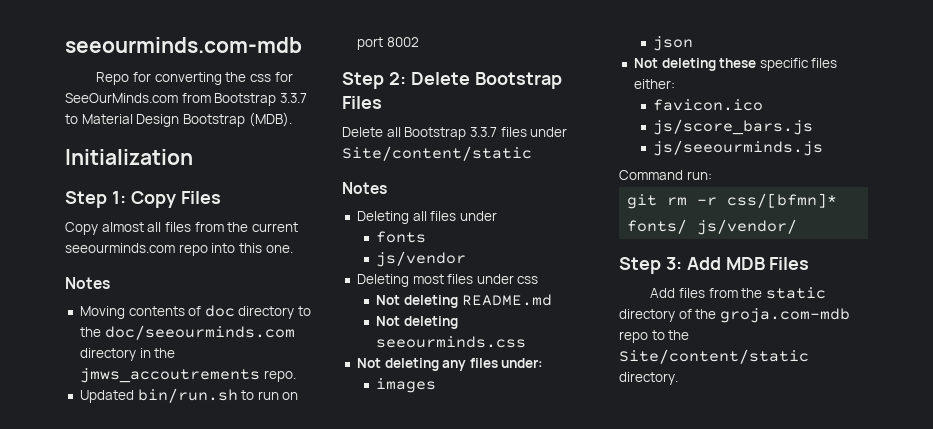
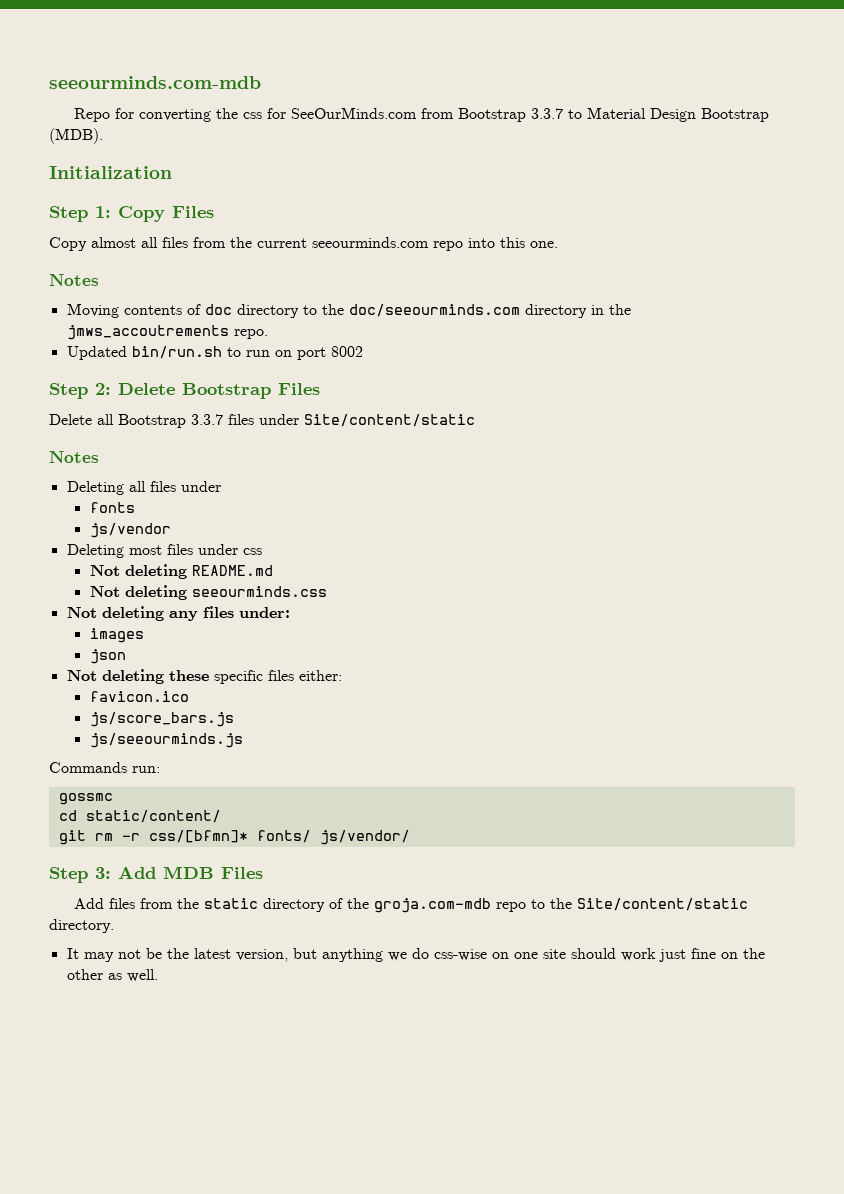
[619,170,683,180] Command -> [49,762,127,773] Commands
(712, 175) none -> [58,793,113,805] [58,810,221,823] // gossmc // cd static/content/
(678, 378) none -> [66,948,765,962] [66,969,158,982] // It may not be the latest version, but anything we do css-wise on one site should work just fine on the other as well.

